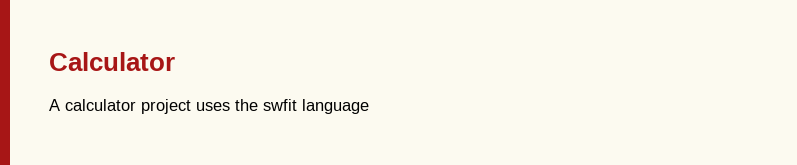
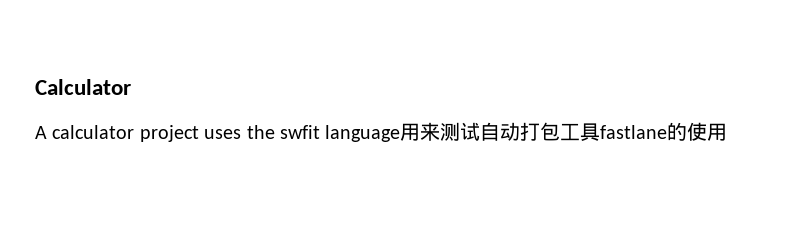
(369, 106) none -> [400,122,728,141] 用来测试自动打包工具fastlane的使用

